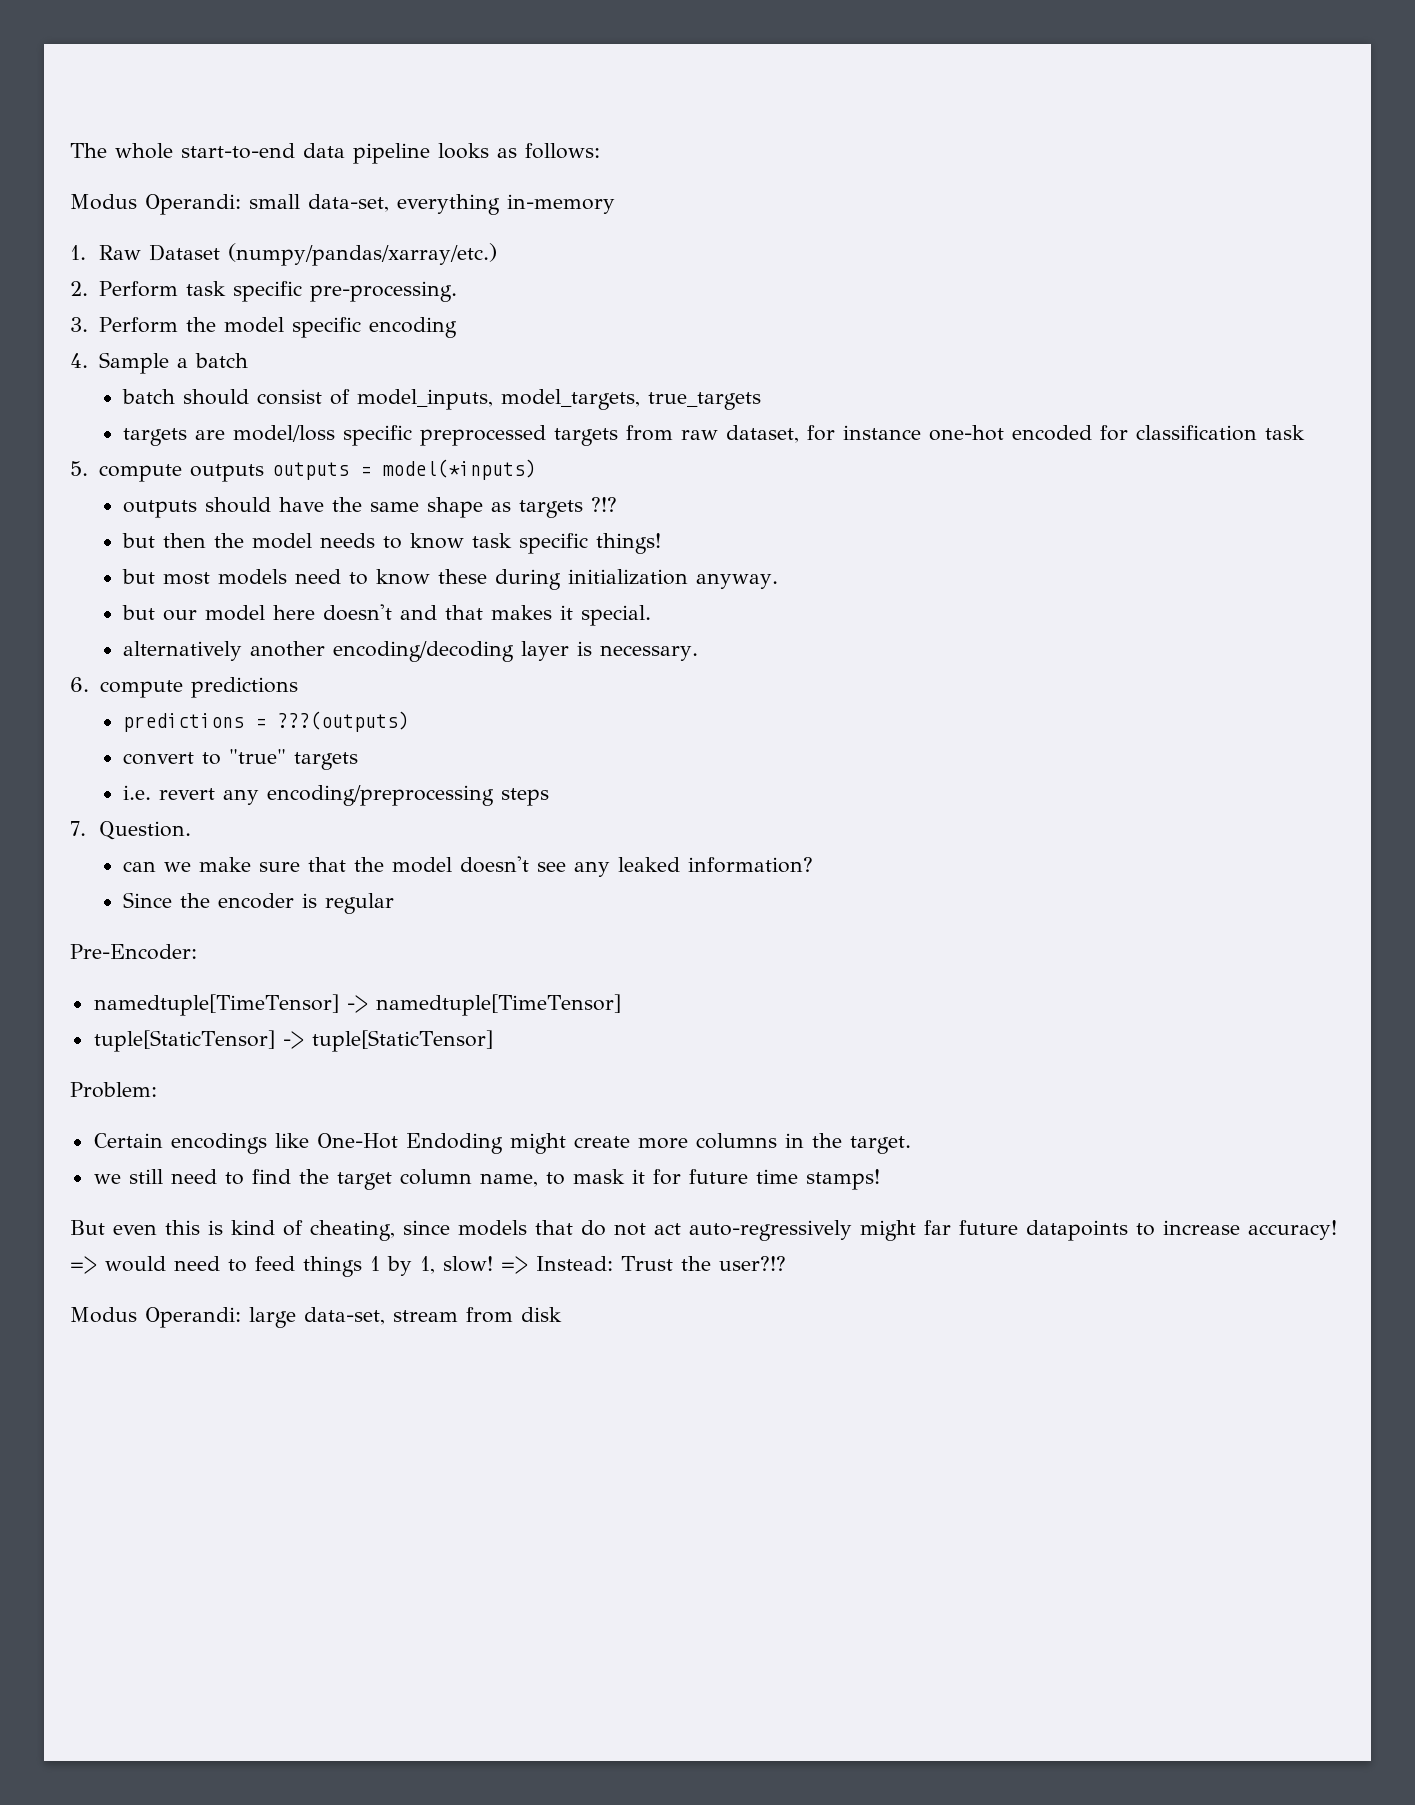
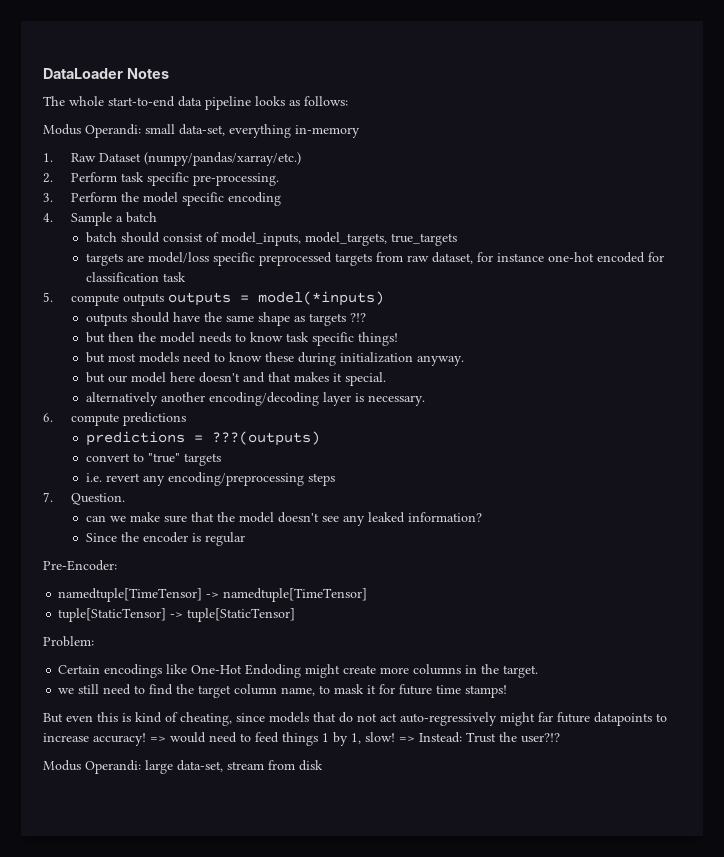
(70, 150) none -> [43,68,169,79] DataLoader Notes //

